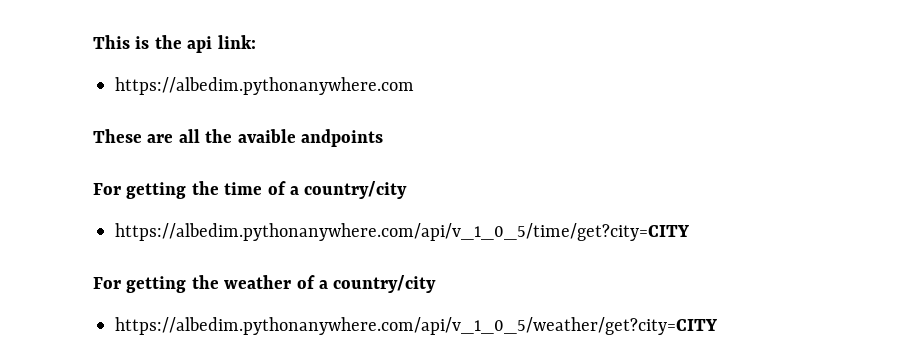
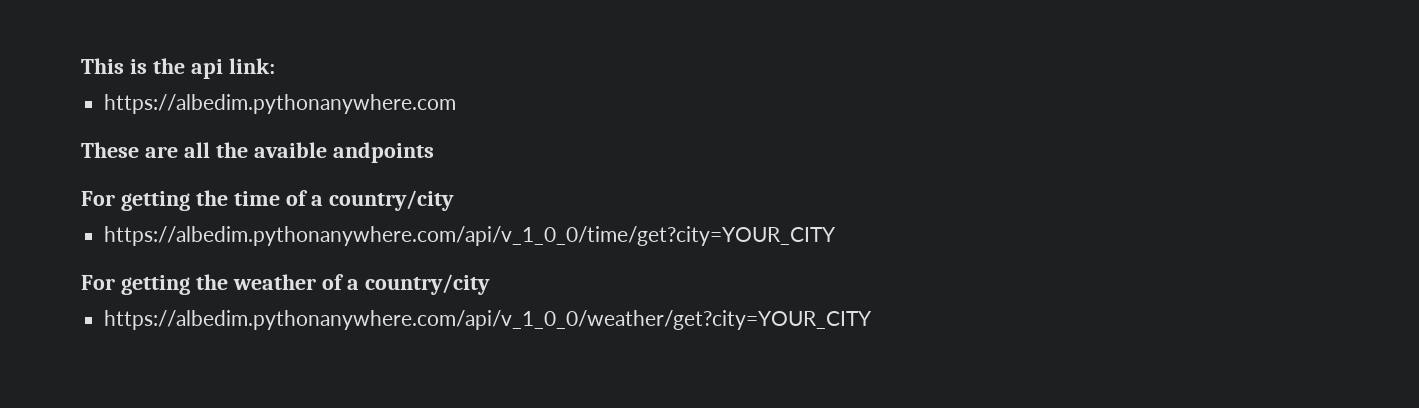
[115,223,689,241] https://albedim.pythonanywhere.com/api/v_1_0_5/time/get?city=CITY -> [104,226,837,246] https://albedim.pythonanywhere.com/api/v_1_0_0/time/get?city=YOUR_CITY
[115,317,717,335] https://albedim.pythonanywhere.com/api/v_1_0_5/weather/get?city=CITY -> [104,310,873,330] https://albedim.pythonanywhere.com/api/v_1_0_0/weather/get?city=YOUR_CITY

